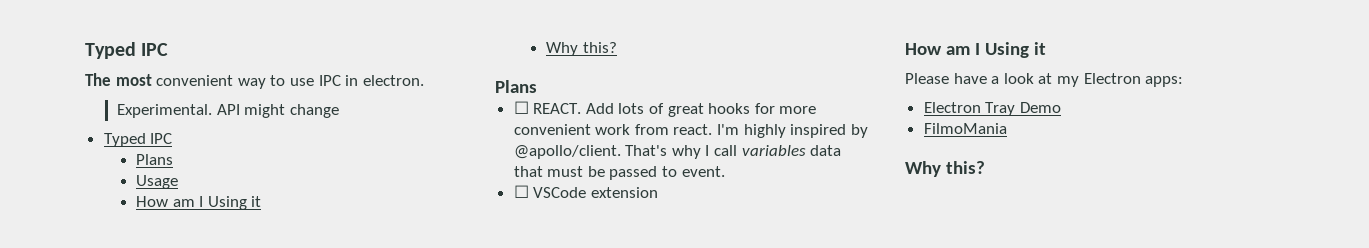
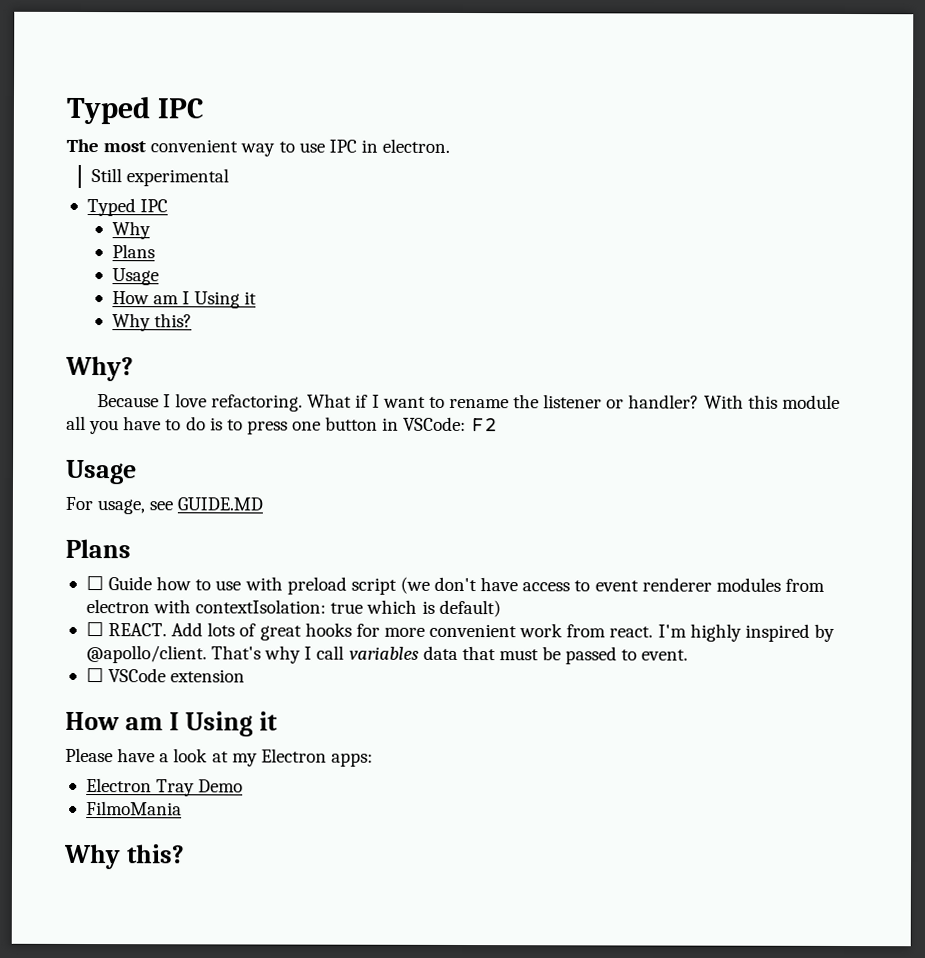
[117,104,340,118] [103,133,173,147] Experimental. API might change // Typed IPC -> [90,168,229,187] [86,198,169,217] [111,221,151,240] Still experimental // Typed IPC // Why
[495,80,537,93] Plans -> [65,355,134,382] [96,393,840,412] [66,415,498,435] [65,459,137,485] [65,496,264,515] [65,538,131,559] [85,576,825,595] [85,599,501,618] Why? // Because I love refactoring. What if I want to rename the listener or handler? With this module all you have to do is to press one button in VSCode: F2 // Usage // For usage, see GUIDE.MD // Plans // ☐ Guide how to use with preload script (we don't have access to event renderer modules from electron with contextIsolation: true which is default)

